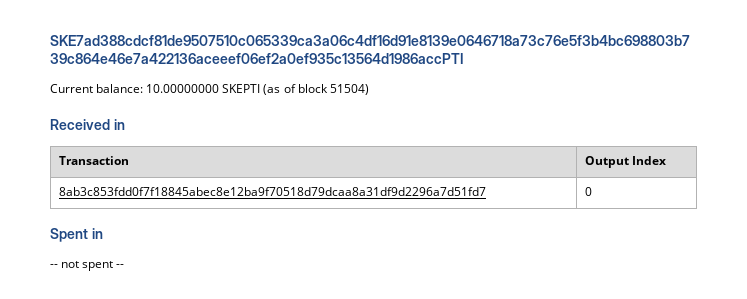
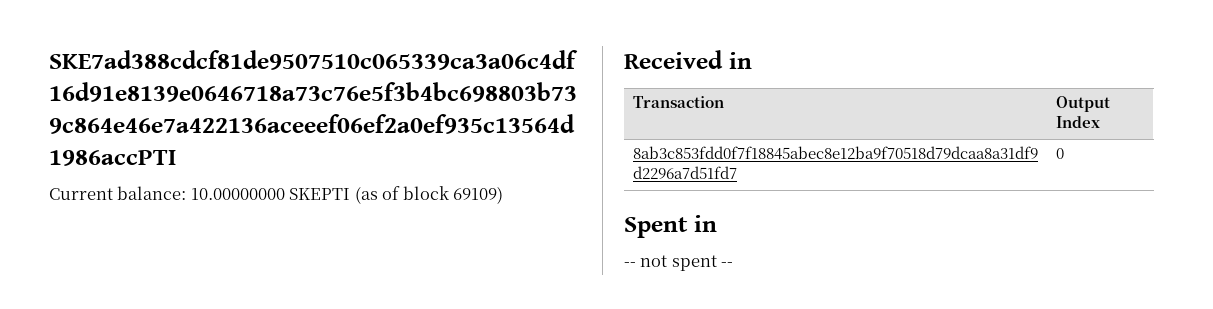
[329,84,369,95] 51504) -> [453,186,504,204] 69109)

